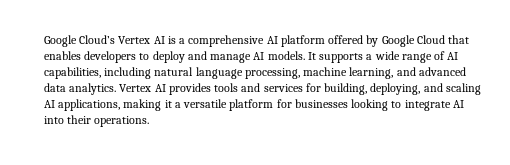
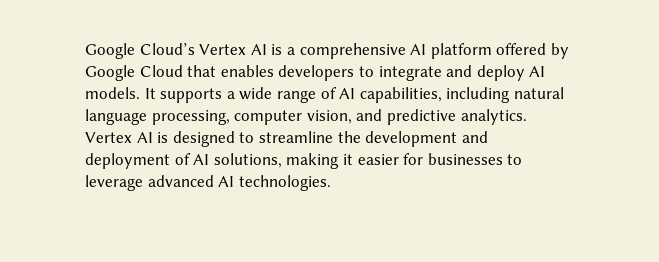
[152,51,252,63] deploy and manage -> [378,65,525,81] integrate and deploy
[303,67,466,79] [44,83,481,95] [44,99,464,111] [44,115,150,127] machine learning, and advanced data analytics. Vertex AI provides tools and services for building, deploying, and scaling AI applications, making it a versatile platform for businesses looking to integrate AI into their operations. -> [234,109,527,125] [85,131,488,147] [85,153,523,169] [85,175,331,191] computer vision, and predictive analytics. Vertex AI is designed to streamline the development and deployment of AI solutions, making it easier for businesses to leverage advanced AI technologies.

